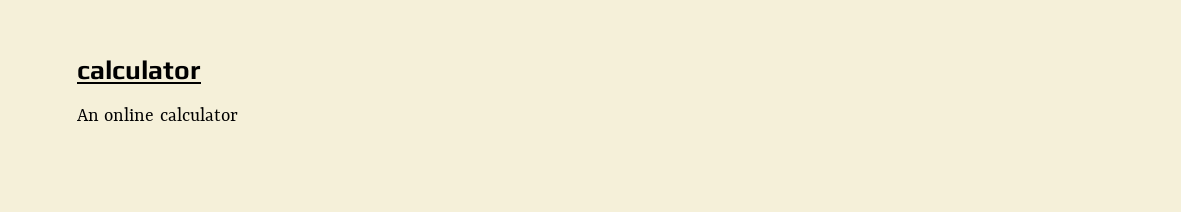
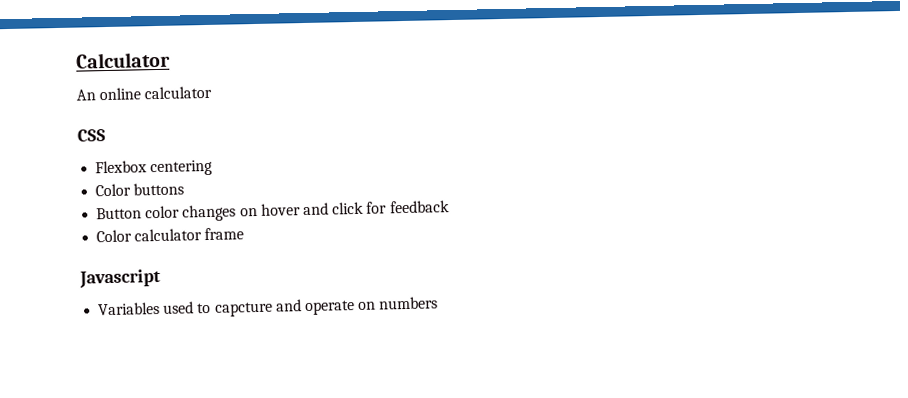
[77,60,201,80] calculator -> [75,51,171,69] Calculator
(238, 114) none -> [77,129,106,142] [95,159,214,177] [95,182,185,197] [96,200,450,222] [96,227,245,243] [79,268,161,289] [98,296,439,317] // CSS // Flexbox centering // Color buttons // Button color changes on hover and click for feedback // Color calculator frame // Javascript // Variables used to capcture and operate on numbers

